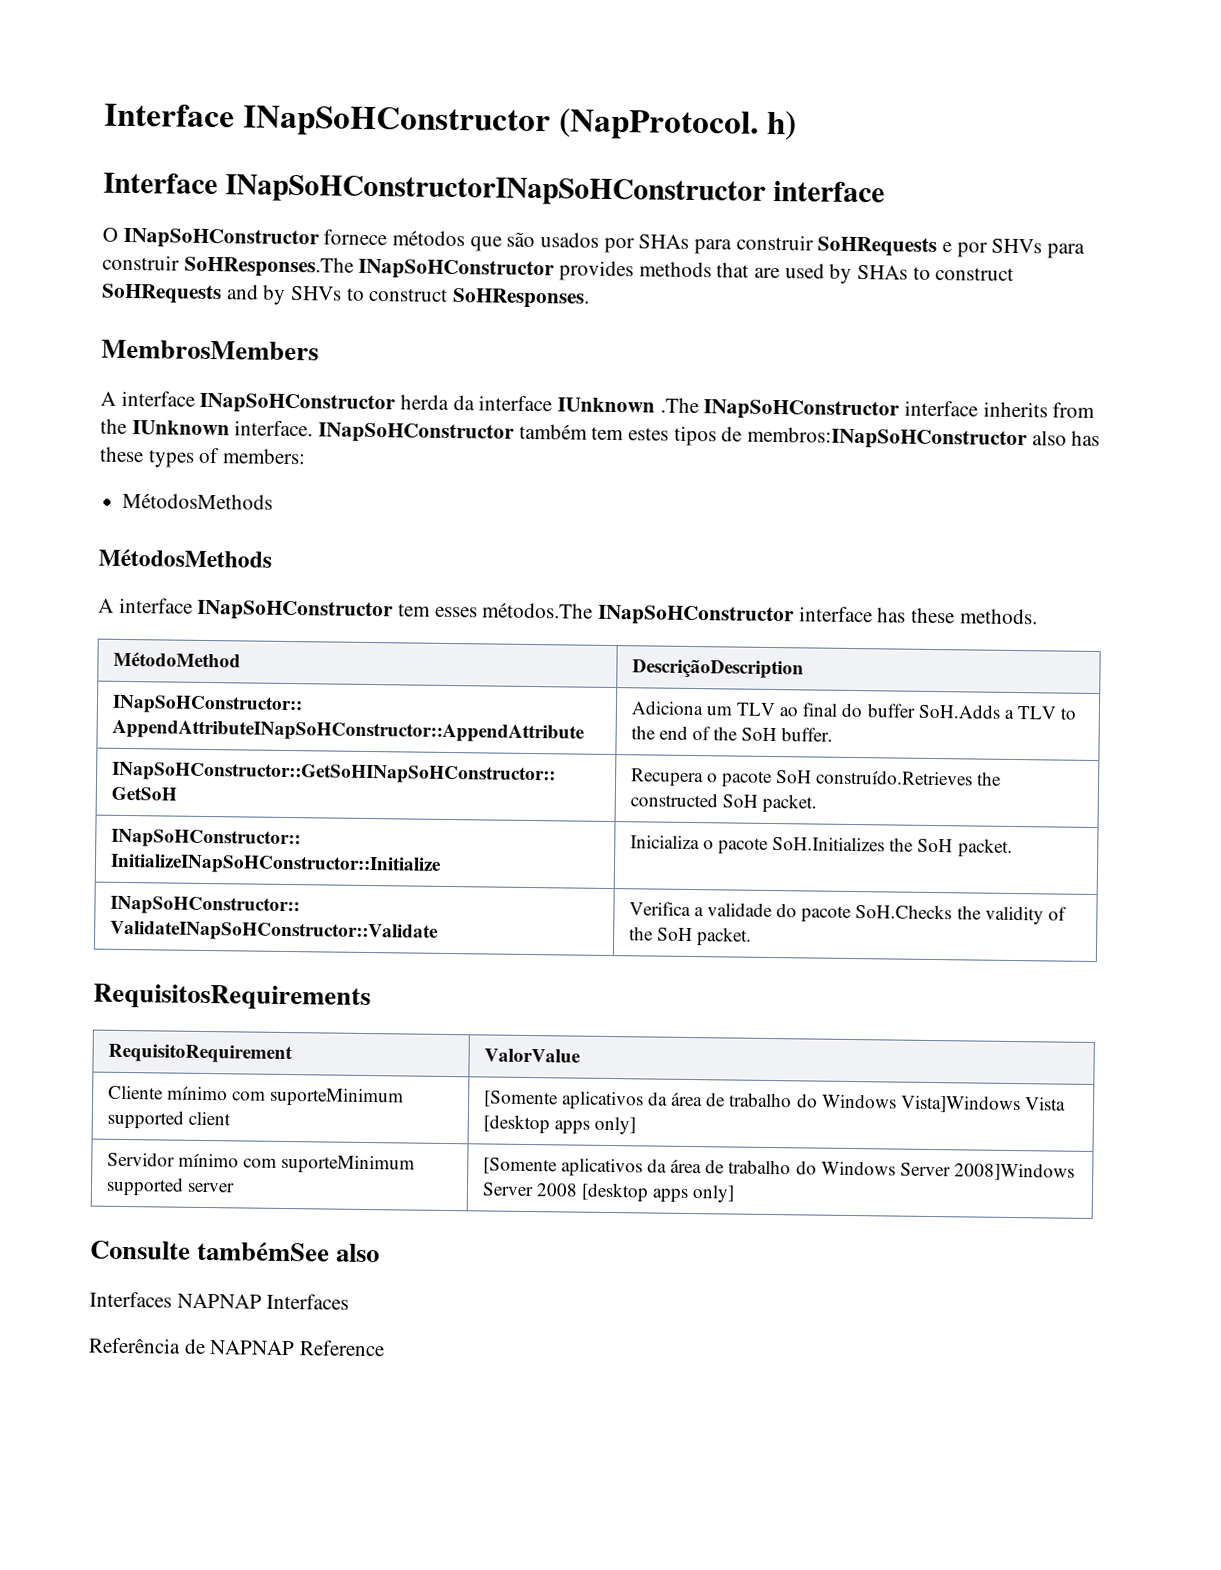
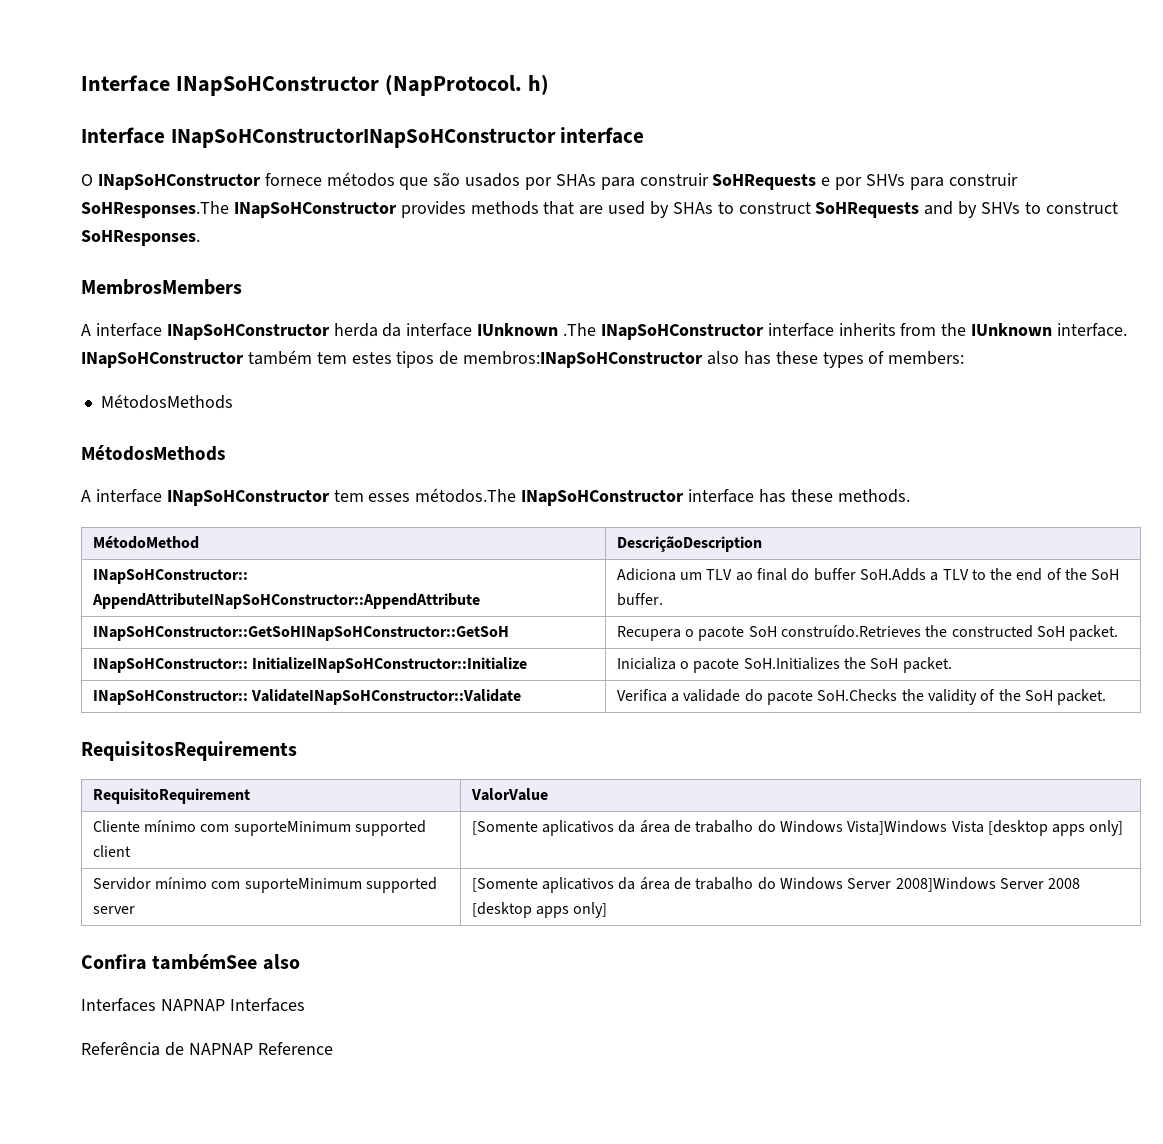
[90,1240,191,1260] Consulte -> [81,954,147,970] Confira

